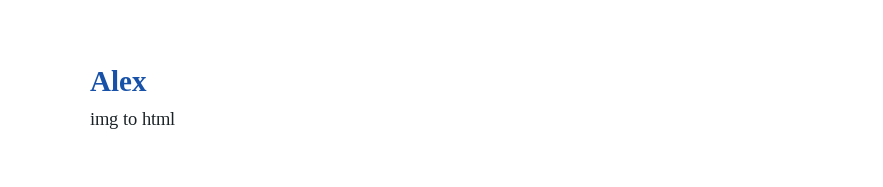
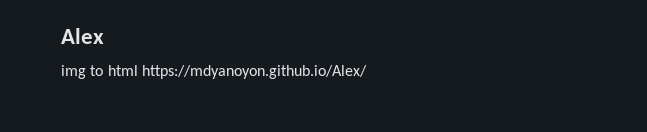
(175, 118) none -> [141,65,367,79] https://mdyanoyon.github.io/Alex/

